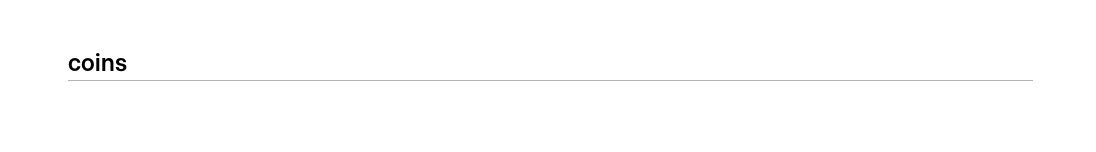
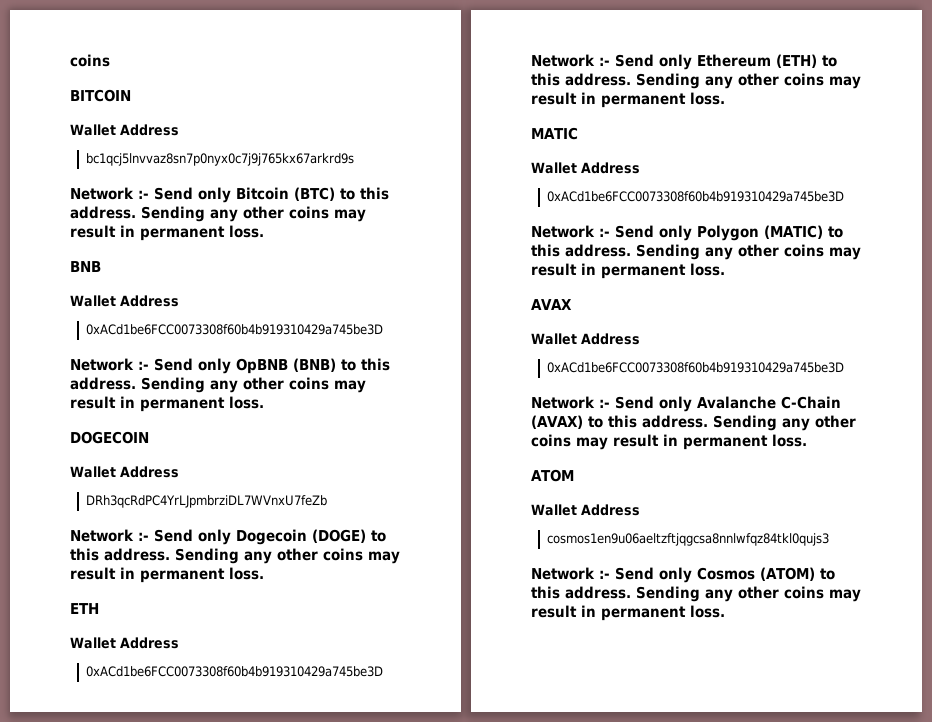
[68,53,127,72] coins -> [70,54,110,67] [70,89,131,102] [70,124,179,136] [86,153,355,166] [70,187,389,203] [70,206,366,222] [70,225,264,241] [70,261,101,272] [70,295,179,307] [86,324,384,335] [70,358,390,374] [70,377,366,393] [70,396,264,412] [70,431,149,444] [70,466,179,478] [86,495,328,508] [70,529,386,545] [70,548,400,564] [70,567,264,583] [70,603,99,614] [70,637,179,649] [86,666,384,677] [531,54,837,70] [531,73,861,89] [531,92,725,108] [531,127,578,140] [531,162,640,174] [547,191,845,202] [531,225,843,241] [531,244,861,260] [531,263,725,279] [531,299,572,310] [531,333,640,345] [547,362,845,373] [531,396,841,412] [531,415,856,431] [531,434,807,450] [531,469,574,482] [531,504,640,516] [547,533,830,546] [531,567,835,583] [531,586,861,602] [531,605,725,621] coins // BITCOIN // Wallet Address // bc1qcj5lnvvaz8sn7p0nyx0c7j9j765kx67arkrd9s // Network :- Send only Bitcoin (BTC) to this address. Sending any other coins may result in permanent loss. // BNB // Wallet Address // 0xACd1be6FCC0073308f60b4b919310429a745be3D // Network :- Send only OpBNB (BNB) to this address. Sending any other coins may result in permanent loss. // DOGECOIN // Wallet Address // DRh3qcRdPC4YrLJpmbrziDL7WVnxU7feZb // Network :- Send only Dogecoin (DOGE) to this address. Sending any other coins may result in permanent loss. // ETH // Wallet Address // 0xACd1be6FCC0073308f60b4b919310429a745be3D // Network :- Send only Ethereum (ETH) to this address. Sending any other coins may result in permanent loss. // MATIC // Wallet Address // 0xACd1be6FCC0073308f60b4b919310429a745be3D // Network :- Send only Polygon (MATIC) to this address. Sending any other coins may result in permanent loss. // AVAX // Wallet Address // 0xACd1be6FCC0073308f60b4b919310429a745be3D // Network :- Send only Avalanche C-Chain (AVAX) to this address. Sending any other coins may result in permanent loss. // ATOM // Wallet Address // cosmos1en9u06aeltzftjqgcsa8nnlwfqz84tkl0qujs3 // Network :- Send only Cosmos (ATOM) to this address. Sending any other coins may result in permanent loss.

